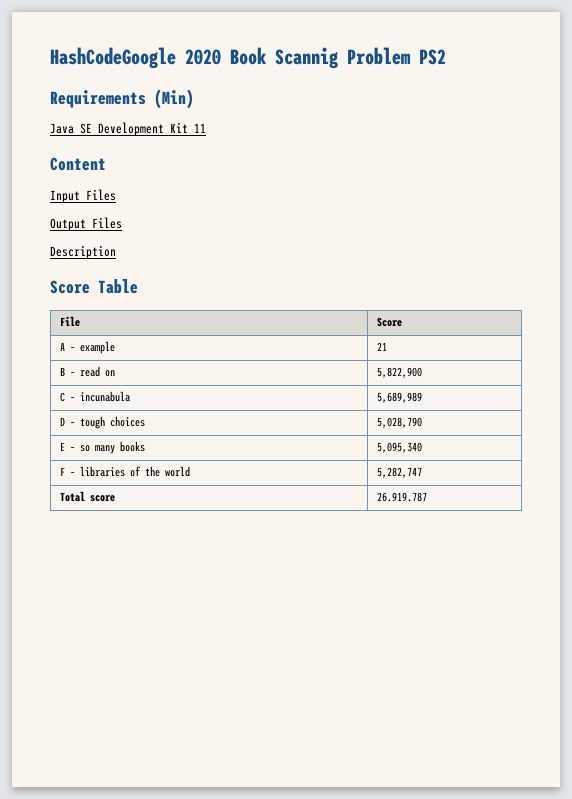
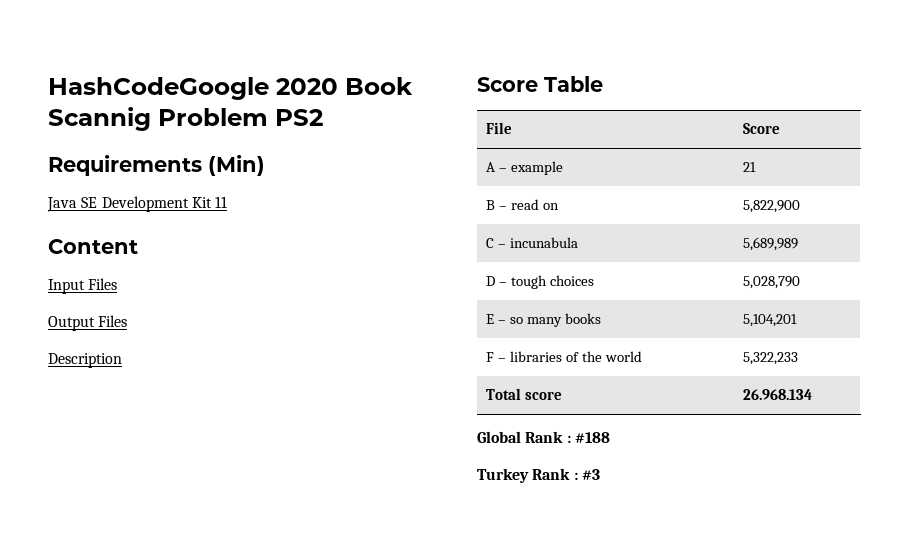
[376,442,422,453] 5,095,340 -> [743,314,798,327] 5,104,201
[376,467,422,478] 5,282,747 -> [743,352,799,365] 5,322,233
[376,492,427,502] 26.919.787 -> [743,389,813,400] [477,431,610,443] [477,468,600,483] 26.968.134 // Global Rank : #188 // Turkey Rank : #3

